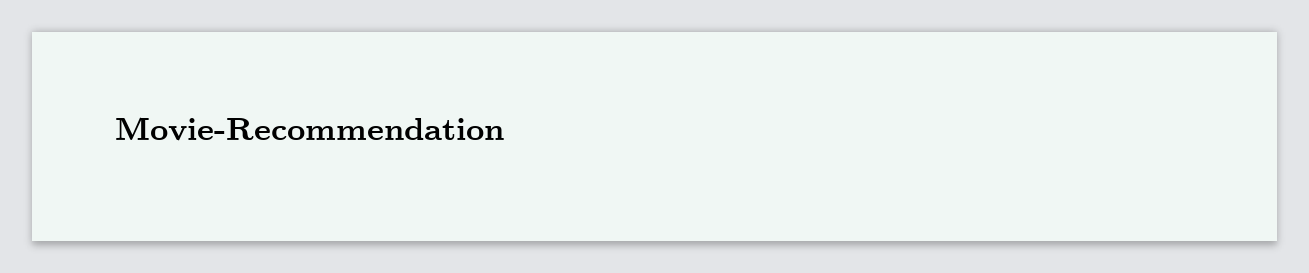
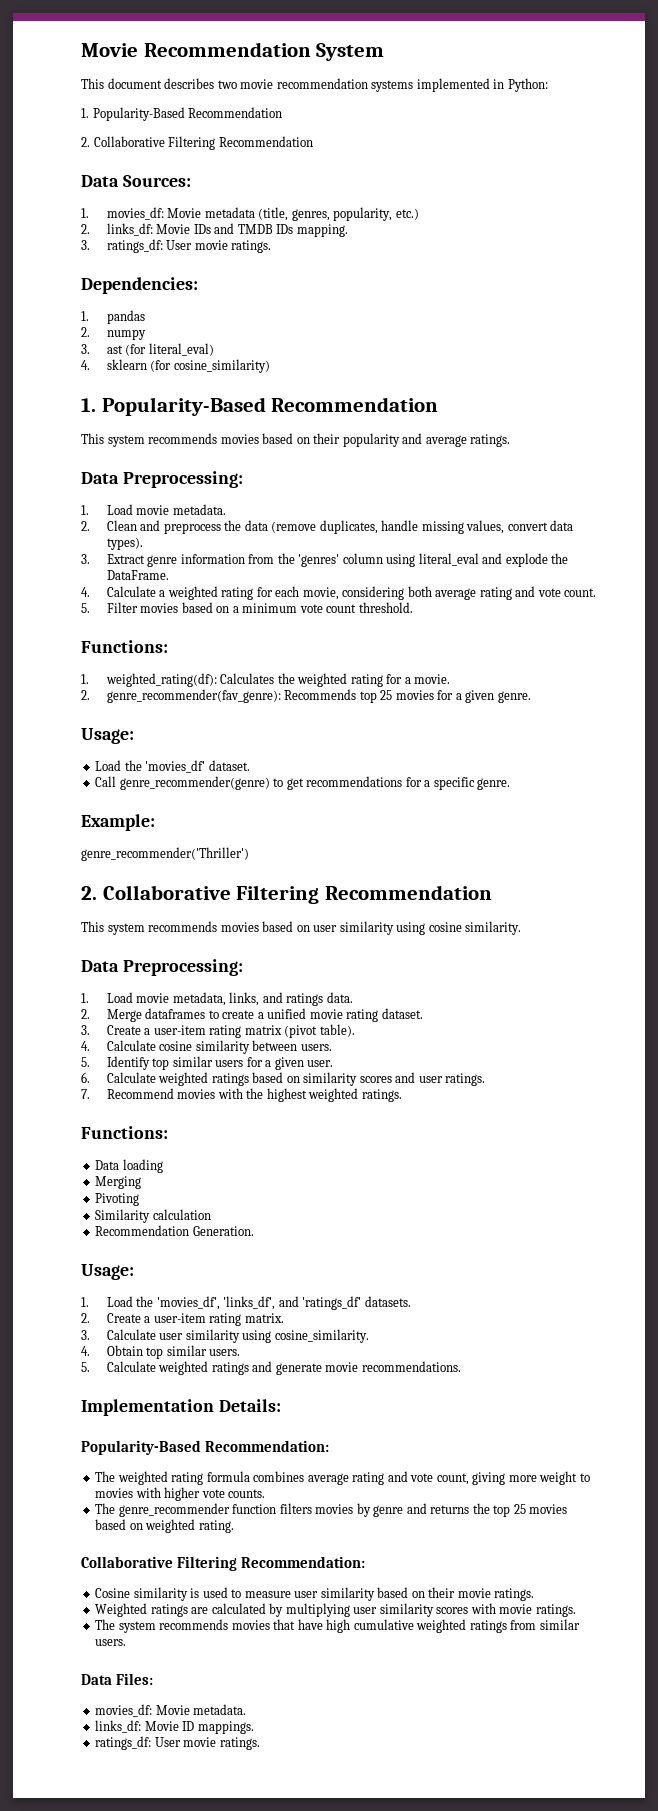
[115,117,504,141] Movie-Recommendation -> [81,42,385,61] [81,78,548,92] [81,107,283,121] [81,136,313,150] [81,175,191,187] [81,207,419,221] [81,223,348,237] [81,239,272,253] [81,277,198,294] [81,310,145,324] [81,327,146,340] [81,343,214,356] [81,359,270,373] [81,397,439,416] [81,433,511,447] [81,471,243,488] [81,504,226,515] [81,520,574,534] [106,537,143,550] [81,553,569,567] [106,570,169,580] [81,586,597,600] [81,602,413,613] [81,640,168,653] [81,673,451,687] [81,689,531,703] [81,728,134,744] [95,760,250,773] [95,776,511,790] [81,814,155,831] [81,847,249,861] [81,885,492,904] [81,921,522,935] [81,959,243,976] [81,992,353,1006] [81,1008,423,1022] [81,1024,355,1038] [81,1040,332,1054] [81,1056,334,1070] [81,1072,486,1086] [81,1088,402,1102] [81,1126,168,1139] [95,1159,163,1173] [95,1176,142,1189] [95,1193,140,1206] [95,1209,211,1223] [95,1225,254,1236] [81,1264,134,1280] [81,1296,411,1310] [81,1313,284,1326] [81,1329,369,1343] [81,1345,241,1359] [81,1361,461,1375] [81,1399,281,1416] [81,1440,330,1455] [95,1471,590,1485] [95,1487,266,1501] [95,1503,568,1517] [95,1519,234,1533] [81,1556,366,1571] [95,1587,535,1601] [95,1603,576,1617] [95,1619,580,1633] [95,1639,127,1646] [81,1673,154,1685] [95,1704,247,1717] [95,1720,254,1734] [95,1736,260,1750] Movie Recommendation System // This document describes two movie recommendation systems implemented in Python: // 1. Popularity-Based Recommendation // 2. Collaborative Filtering Recommendation // Data Sources: // 1. movies_df: Movie metadata (title, genres, popularity, etc.) // 2. links_df: Movie IDs and TMDB IDs mapping. // 3. ratings_df: User movie ratings. // Dependencies: // 1. pandas // 2. numpy // 3. ast (for literal_eval) // 4. sklearn (for cosine_similarity) // 1. Popularity-Based Recommendation // This system recommends movies based on their popularity and average ratings. // Data Preprocessing: // 1. Load movie metadata. // 2. Clean and preprocess the data (remove duplicates, handle missing values, convert data types). // 3. Extract genre information from the 'genres' column using literal_eval and explode the DataFrame. // 4. Calculate a weighted rating for each movie, considering both average rating and vote count. // 5. Filter movies based on a minimum vote count threshold. // Functions: // 1. weighted_rating(df): Calculates the weighted rating for a movie. // 2. genre_recommender(fav_genre): Recommends top 25 movies for a given genre. // Usage: // Load the 'movies_df' dataset. // Call genre_recommender(genre) to get recommendations for a specific genre. // Example: // genre_recommender('Thriller') // 2. Collaborative Filtering Recommendation // This system recommends movies based on user similarity using cosine similarity. // Data Preprocessing: // 1. Load movie metadata, links, and ratings data. // 2. Merge dataframes to create a unified movie rating dataset. // 3. Create a user-item rating matrix (pivot table). // 4. Calculate cosine similarity between users. // 5. Identify top similar users for a given user. // 6. Calculate weighted ratings based on similarity scores and user ratings. // 7. Recommend movies with the highest weighted ratings. // Functions: // Data loading // Merging // Pivoting // Similarity calculation // Recommendation Generation. // Usage: // 1. Load the 'movies_df', 'links_df', and 'ratings_df' datasets. // 2. Create a user-item rating matrix. // 3. Calculate user similarity using cosine_similarity. // 4. Obtain top similar users. // 5. Calculate weighted ratings and generate movie recommendations. // Implementation Details: // Popularity-Based Recommendation: // The weighted rating formula combines average rating and vote count, giving more weight to movies with higher vote counts. // The genre_recommender function filters movies by genre and returns the top 25 movies based on weighted rating. // Collaborative Filtering Recommendation: // Cosine similarity is used to measure user similarity based on their movie ratings. // Weighted ratings are calculated by multiplying user similarity scores with movie ratings. // The system recommends movies that have high cumulative weighted ratings from similar users. // Data Files: // movies_df: Movie metadata. // links_df: Movie ID mappings. // ratings_df: User movie ratings.

